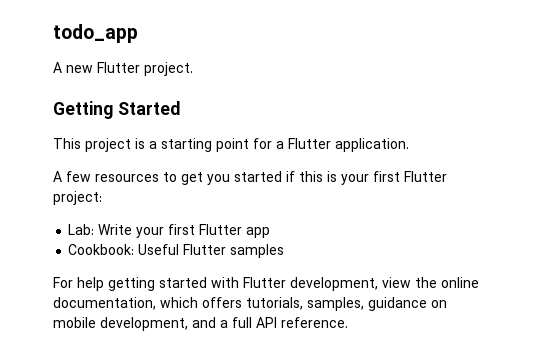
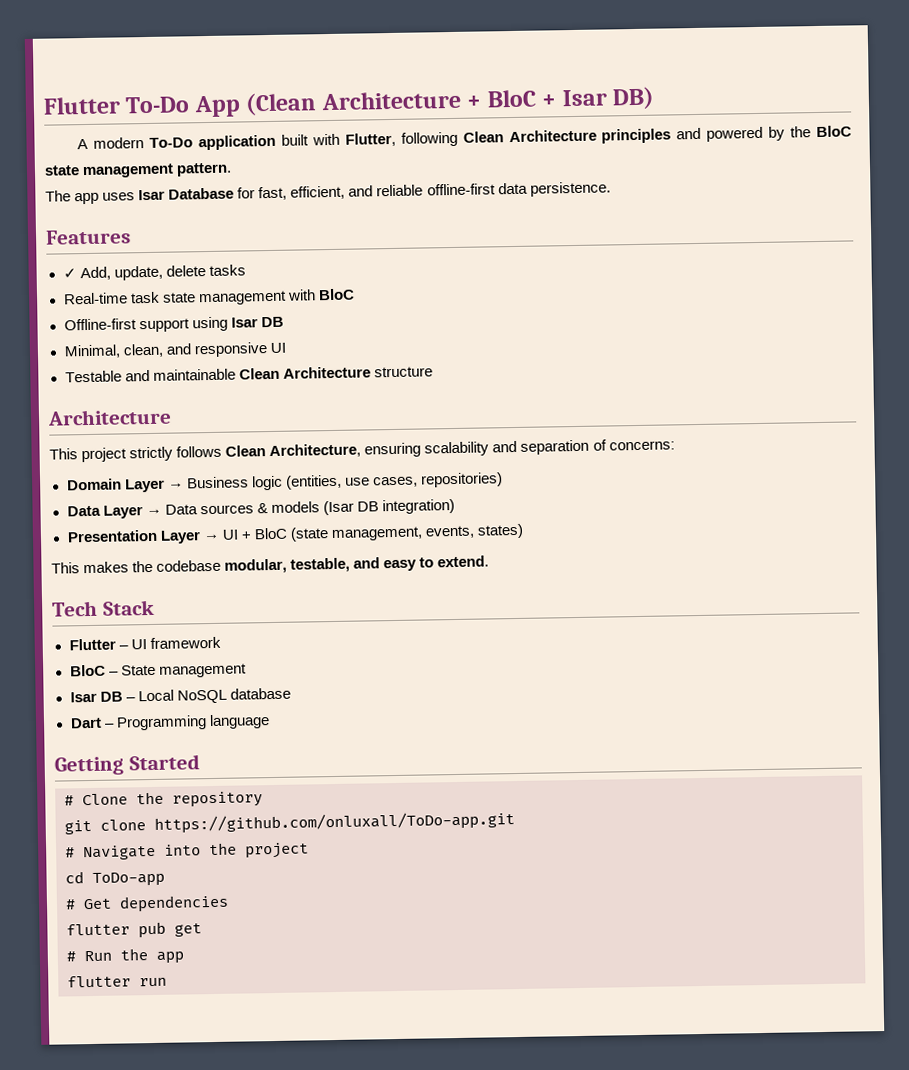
[53,24,138,43] [53,62,193,76] [53,101,180,119] [53,138,409,152] [53,171,447,185] [53,191,102,205] [68,224,271,238] [68,244,285,258] [53,277,479,291] [53,297,447,311] [53,317,348,331] todo_app // A new Flutter project. // Getting Started // This project is a starting point for a Flutter application. // A few resources to get you started if this is your first Flutter project: // Lab: Write your first Flutter app // Cookbook: Useful Flutter samples // For help getting started with Flutter development, view the online documentation, which offers tutorials, samples, guidance on mobile development, and a full API reference. -> [43,86,656,118] [77,125,852,151] [44,162,233,179] [45,181,611,205] [45,229,131,245] [62,264,246,281] [62,288,355,306] [63,316,284,333] [63,342,286,359] [64,366,433,383] [47,408,172,426] [49,439,675,463] [66,472,503,493] [66,498,455,519] [66,523,524,544] [51,555,490,574] [52,599,155,617] [68,636,221,651] [69,663,247,678] [69,687,291,704] [69,714,270,731] [54,754,200,776] [64,791,263,808] [64,811,515,835] [65,842,309,861] [65,871,165,887] [65,894,229,913] [66,921,202,939] [66,948,184,964] [67,975,167,988] Flutter To-Do App (Clean Architecture + BloC + Isar DB) // A modern To-Do application built with Flutter, following Clean Architecture principles and powered by the BloC state management pattern. // The app uses Isar Database for fast, efficient, and reliable offline-first data persistence. // Features // ✓ Add, update, delete tasks // Real-time task state management with BloC // Offline-first support using Isar DB // Minimal, clean, and responsive UI // Testable and maintainable Clean Architecture structure // Architecture // This project strictly follows Clean Architecture, ensuring scalability and separation of concerns: // Domain Layer → Business logic (entities, use cases, repositories) // Data Layer → Data sources & models (Isar DB integration) // Presentation Layer → UI + BloC (state management, events, states) // This makes the codebase modular, testable, and easy to extend. // Tech Stack // Flutter – UI framework // BloC – State management // Isar DB – Local NoSQL database // Dart – Programming language // Getting Started // # Clone the repository // git clone https://github.com/onluxall/ToDo-app.git // # Navigate into the project // cd ToDo-app // # Get dependencies // flutter pub get // # Run the app // flutter run

